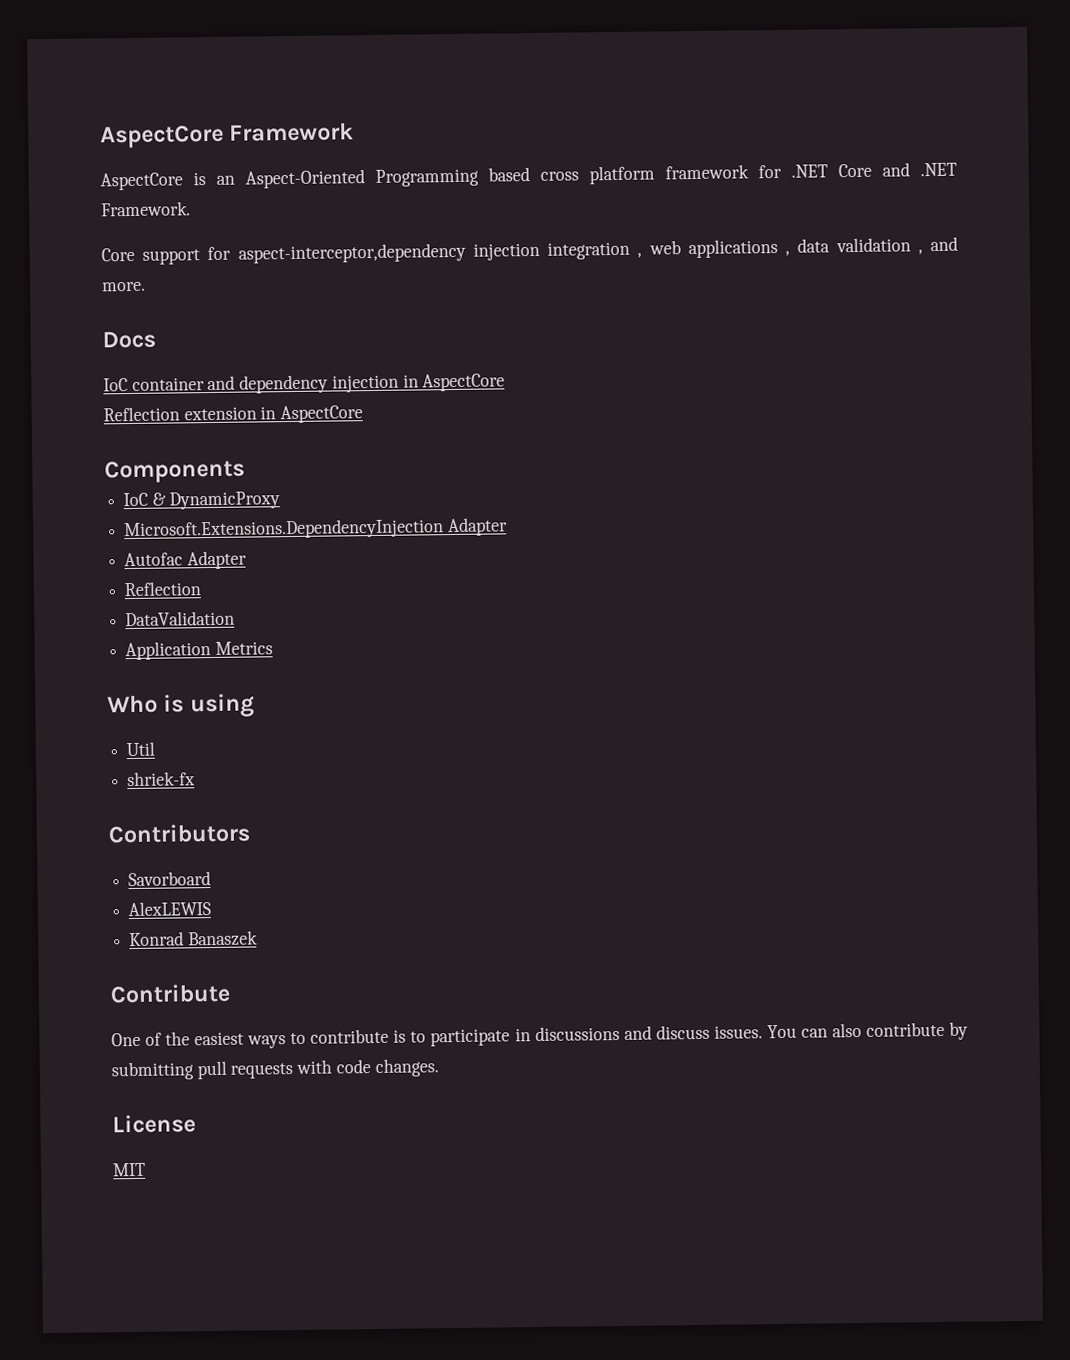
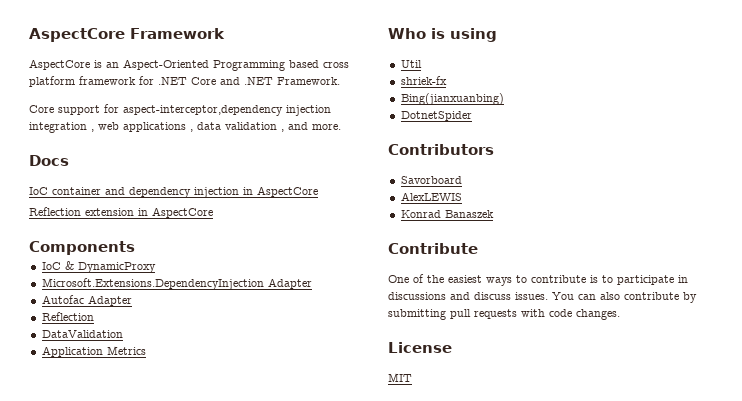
(196, 779) none -> [400,93,504,105] [400,111,472,121] // Bing(jianxuanbing) // DotnetSpider

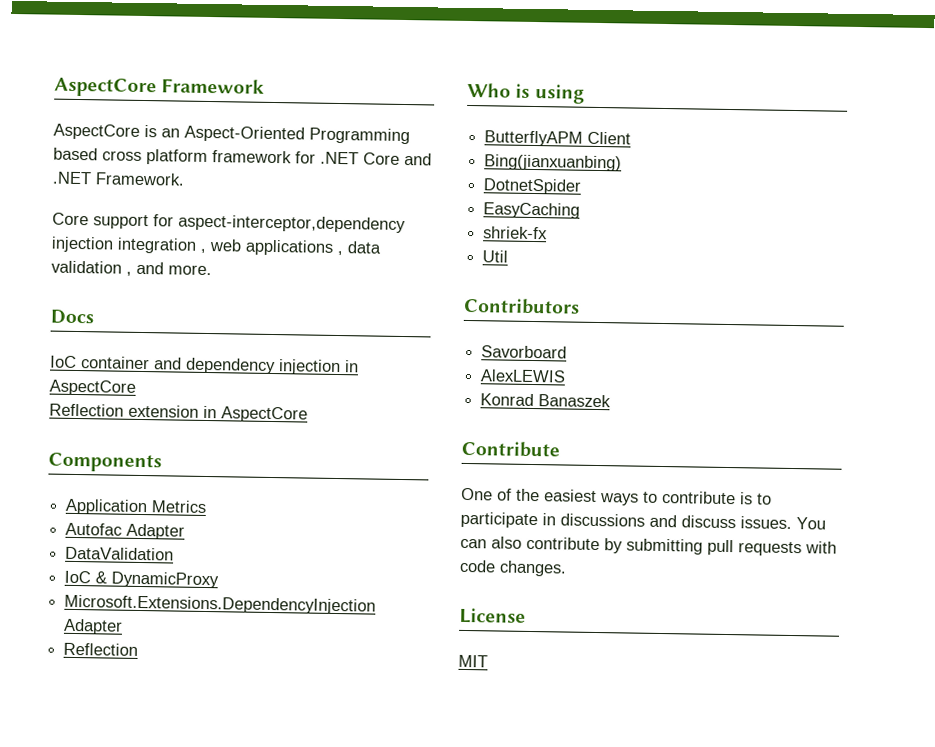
(135, 248) none -> [65,498,208,516] [65,522,186,540] [65,546,175,561] // Application Metrics // Autofac Adapter // DataValidation
[41,295,132,306] [41,312,94,321] [41,330,123,338] [41,346,146,357] // Autofac Adapter // Reflection // DataValidation // Application Metrics -> [63,642,139,656] // Reflection
[400,60,422,68] [400,76,447,85] Util // shriek-fx -> [484,130,632,147] ButterflyAPM Client
(472, 116) none -> [483,202,581,219] [483,226,549,240] [482,250,509,263] // EasyCaching // shriek-fx // Util

